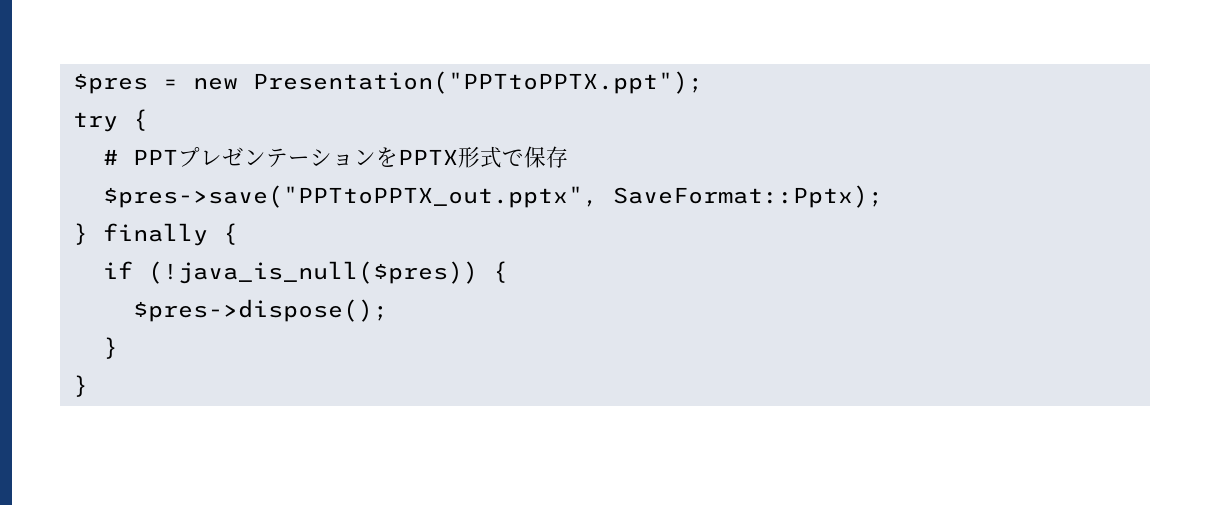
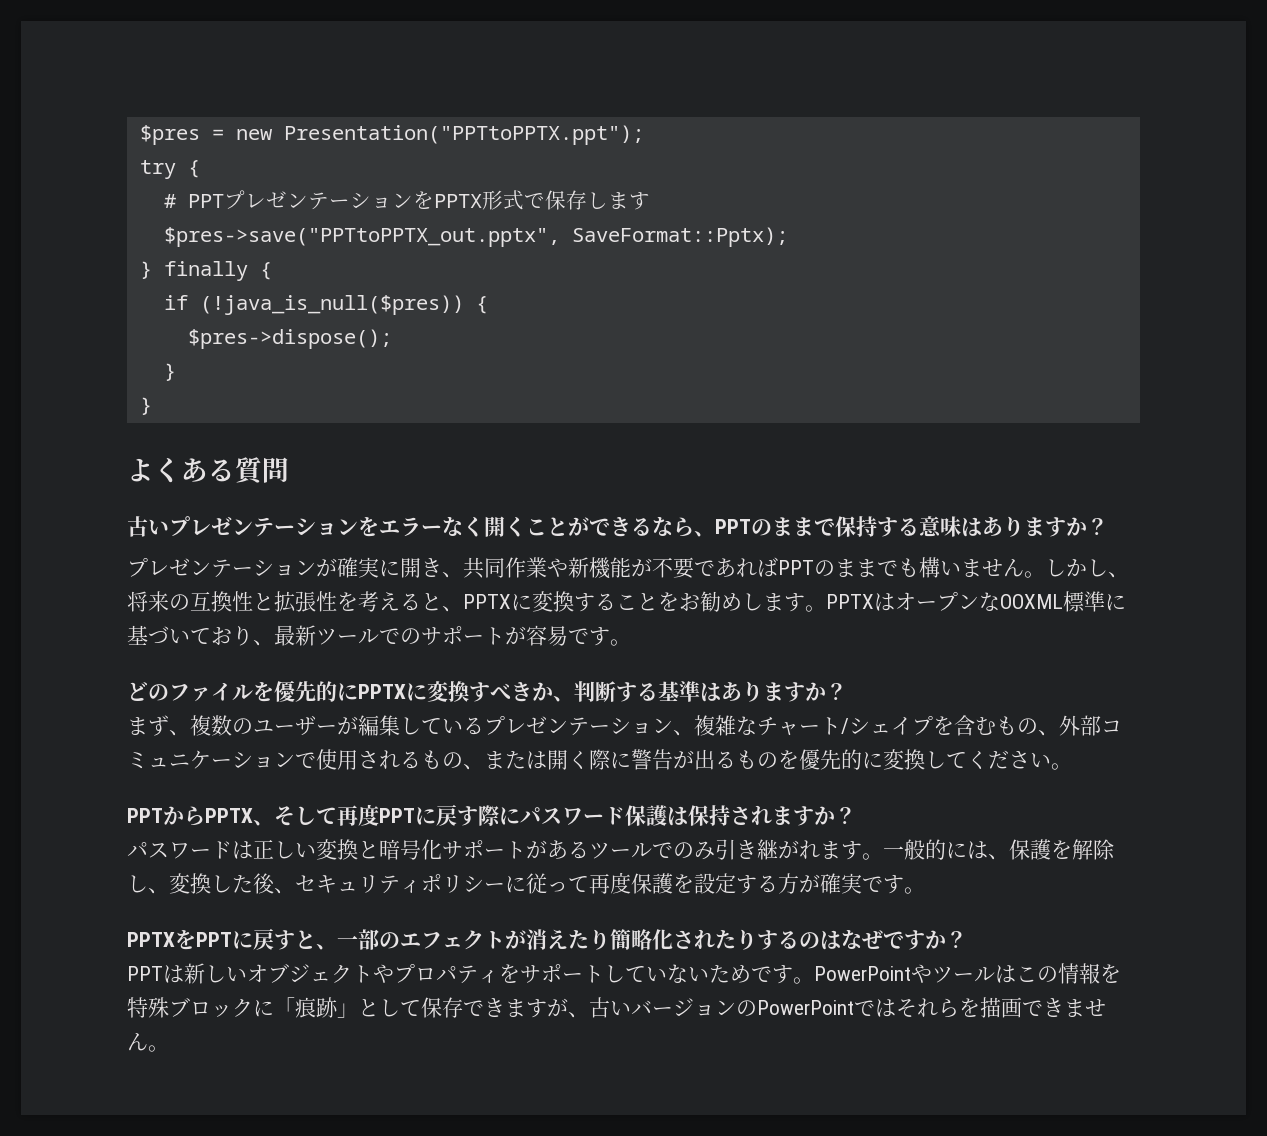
(568, 157) none -> [586,192,650,210] します
(88, 386) none -> [127,457,289,485] [127,516,1108,537] [127,557,1129,579] [127,591,1126,613] [127,625,631,646] [127,680,847,702] [127,715,1122,736] [127,749,1072,770] [127,804,856,826] [127,839,1115,860] [127,872,925,894] [127,928,967,950] [127,963,1121,984] [127,997,1106,1018] [127,1032,169,1052] // よくある質問 // 古いプレゼンテーションをエラーなく開くことができるなら、PPTのままで保持する意味はありますか？ // プレゼンテーションが確実に開き、共同作業や新機能が不要であればPPTのままでも構いません。しかし、将来の互換性と拡張性を考えると、PPTXに変換することをお勧めします。PPTXはオープンなOOXML標準に基づいており、最新ツールでのサポートが容易です。 // どのファイルを優先的にPPTXに変換すべきか、判断する基準はありますか？ // まず、複数のユーザーが編集しているプレゼンテーション、複雑なチャート/シェイプを含むもの、外部コミュニケーションで使用されるもの、または開く際に警告が出るものを優先的に変換してください。 // PPTからPPTX、そして再度PPTに戻す際にパスワード保護は保持されますか？ // パスワードは正しい変換と暗号化サポートがあるツールでのみ引き継がれます。一般的には、保護を解除し、変換した後、セキュリティポリシーに従って再度保護を設定する方が確実です。 // PPTXをPPTに戻すと、一部のエフェクトが消えたり簡略化されたりするのはなぜですか？ // PPTは新しいオブジェクトやプロパティをサポートしていないためです。PowerPointやツールはこの情報を特殊ブロックに「痕跡」として保存できますが、古いバージョンのPowerPointではそれらを描画できません。

